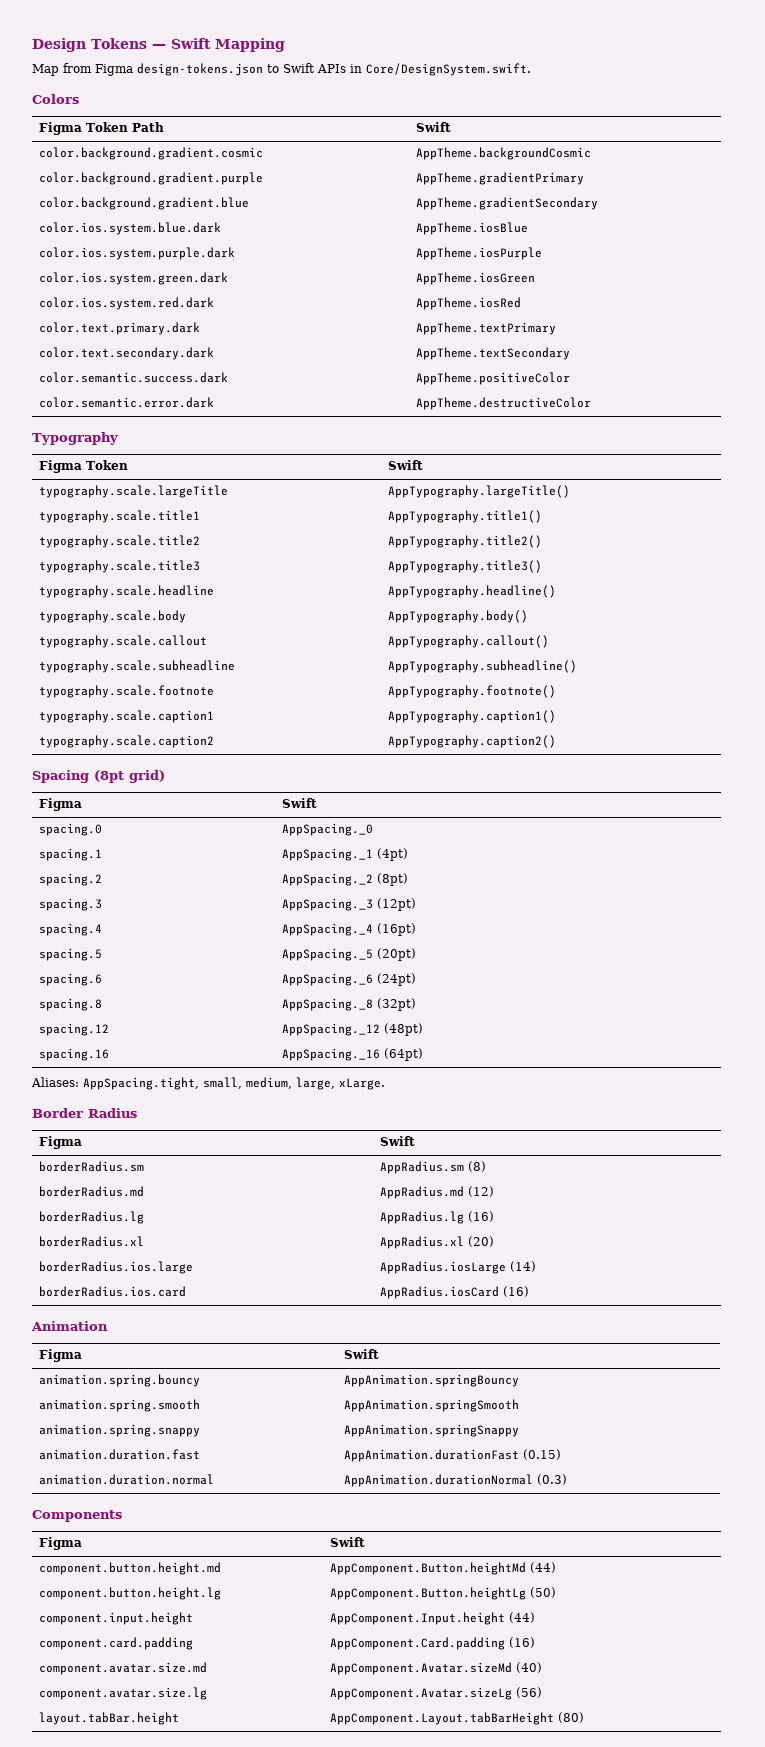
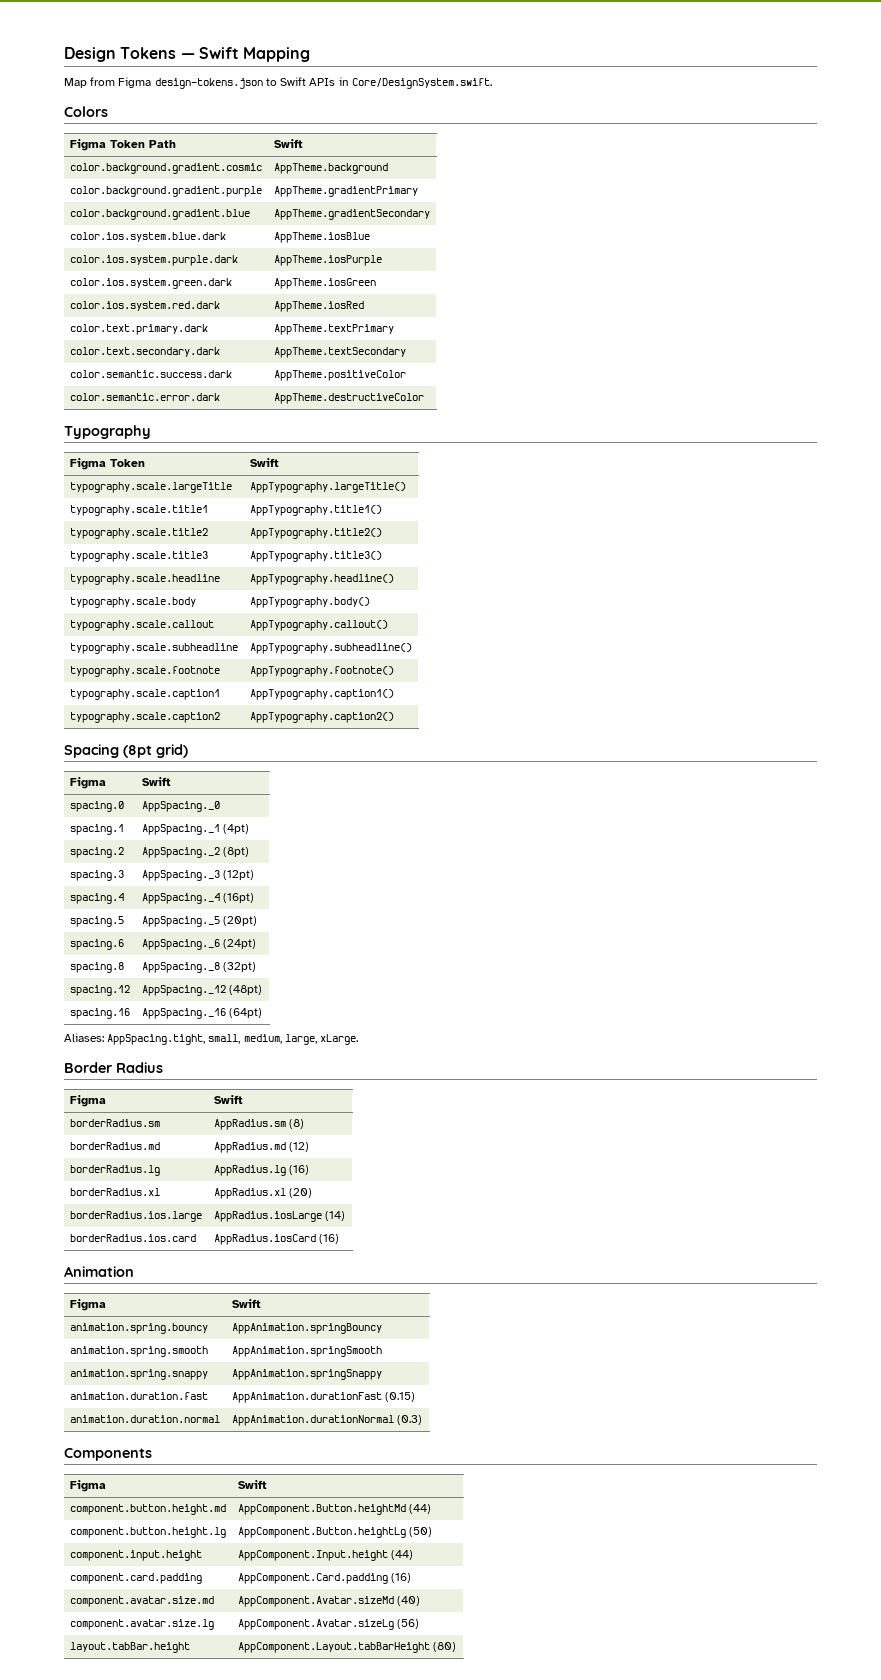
[416,147,592,160] AppTheme.backgroundCosmic -> [273,163,388,174] AppTheme.background

